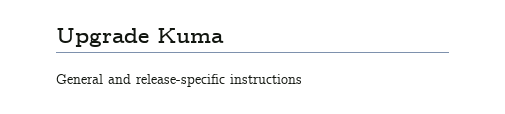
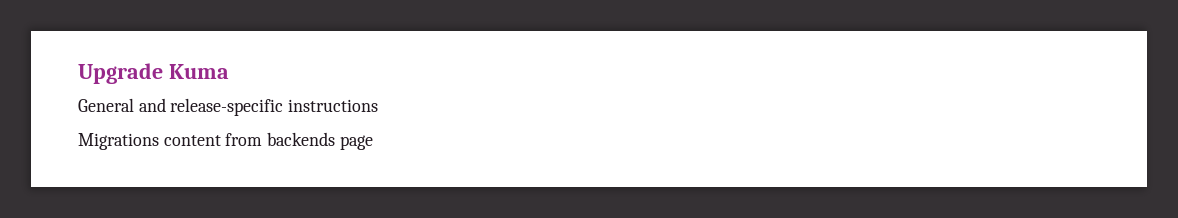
(302, 79) none -> [78,132,373,150] // Migrations content from backends page

